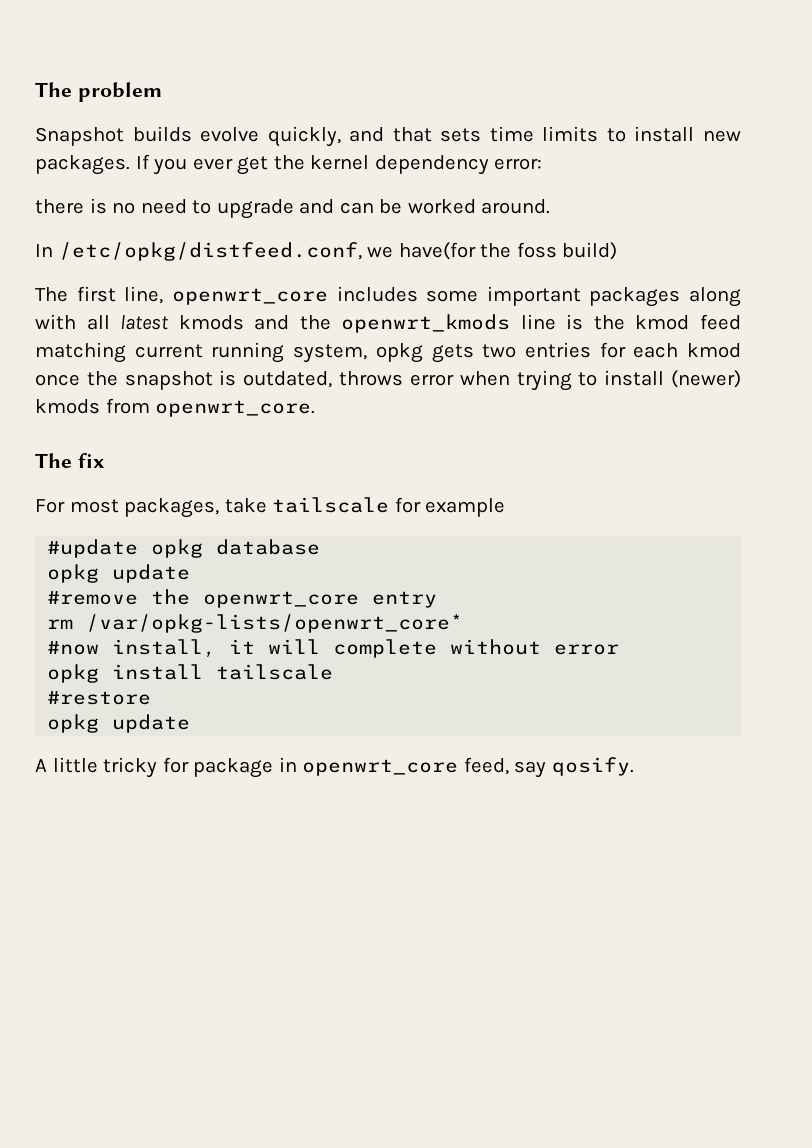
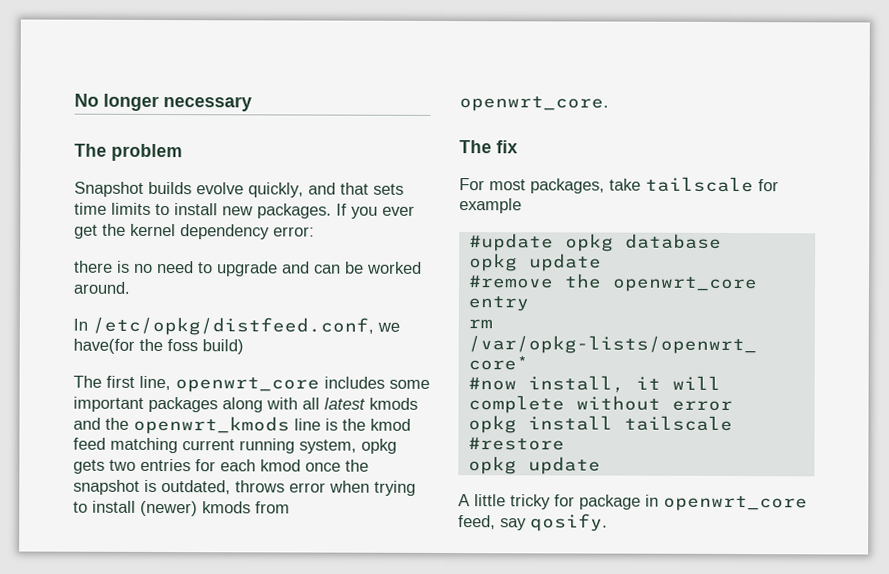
(35, 89) none -> [74,93,252,112] No longer necessary //

